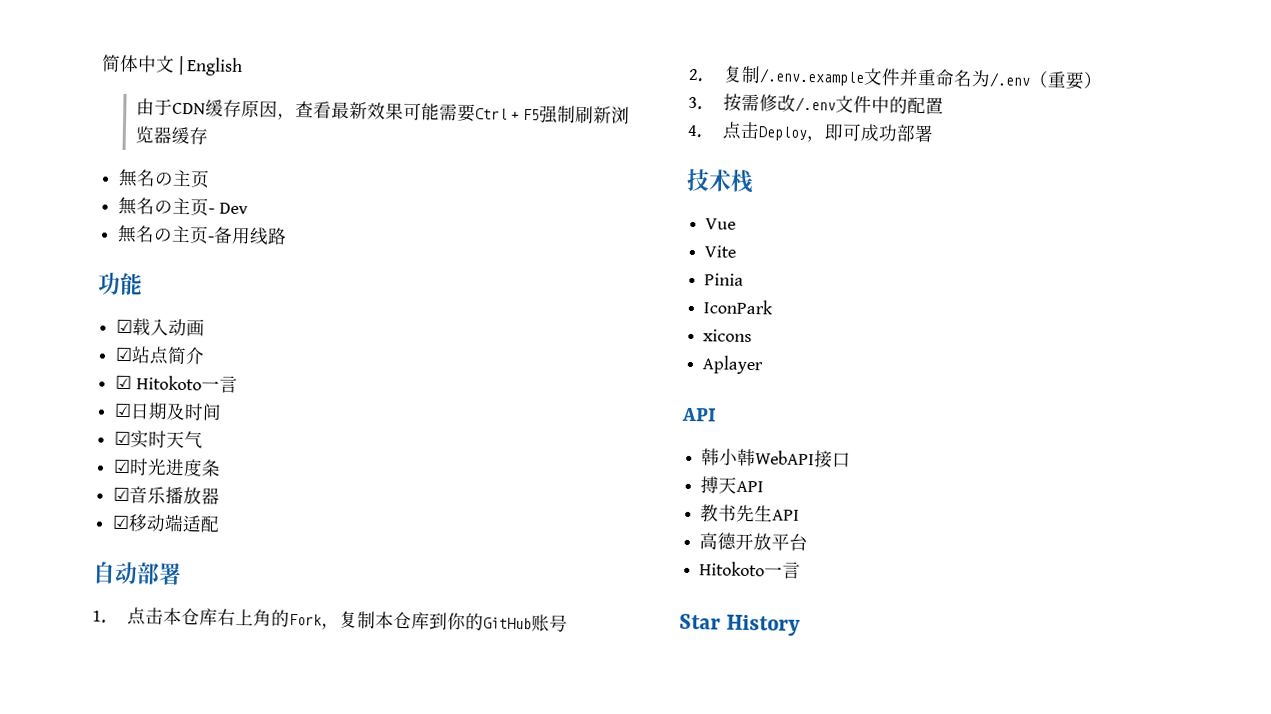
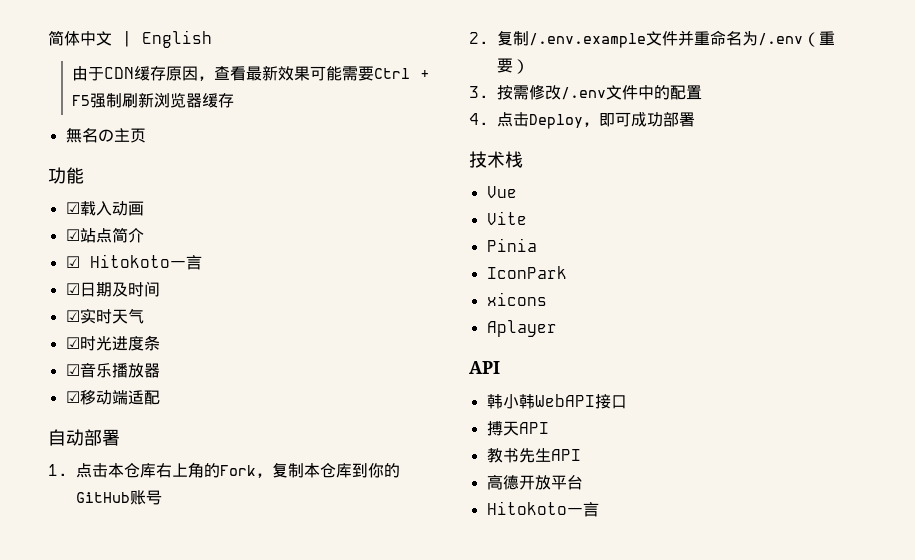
[118,196,248,217] [117,224,288,246] // 無名の主页- Dev // 無名の主页-备用线路 -> (146, 135) none
[679,613,802,636] // Star History -> (599, 509) none

